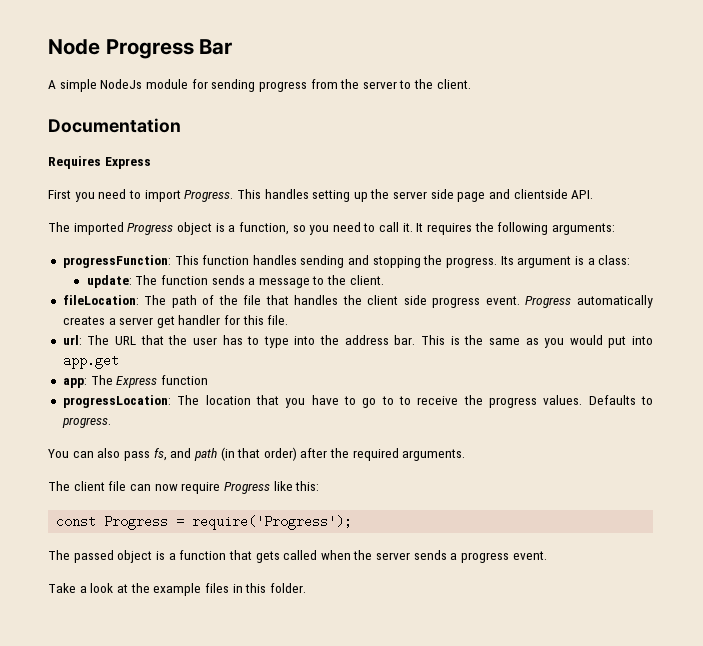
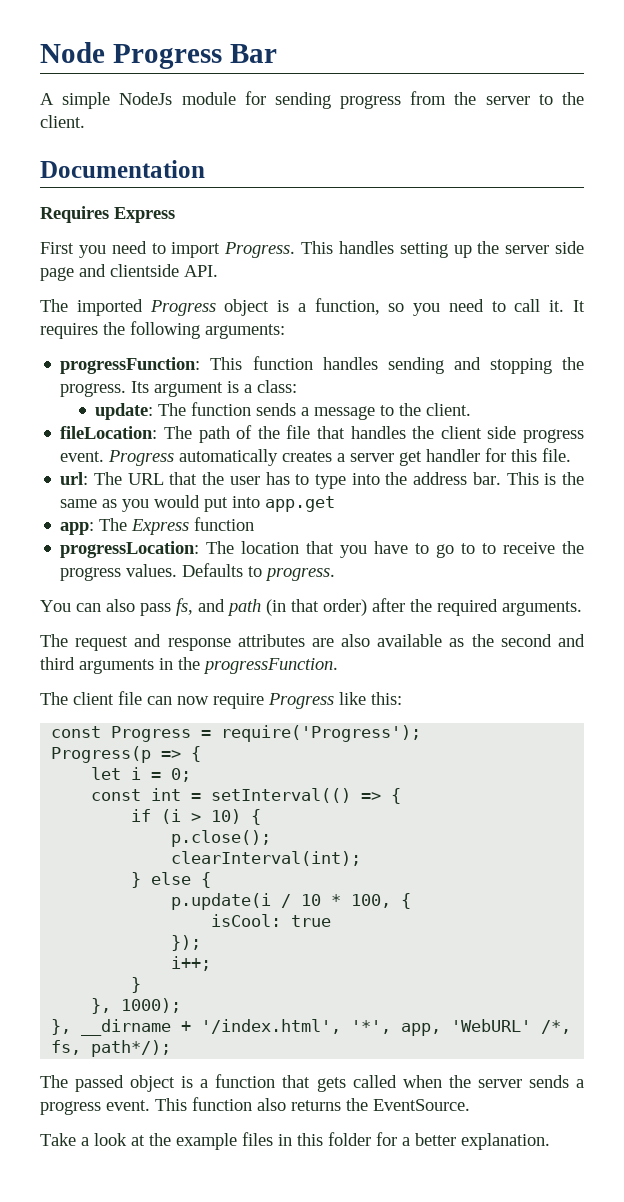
(466, 455) none -> [40,634,585,651] [40,657,338,674] // The request and response attributes are also available as the second and third arguments in the progressFunction.
(353, 522) none -> [51,746,202,763] [91,767,192,782] [91,788,402,804] [131,809,262,825] [171,830,272,847] [171,851,362,866] [131,872,212,888] [171,893,412,910] [211,914,332,927] [171,935,202,951] [171,956,212,971] [131,977,142,993] [91,998,182,1014] [51,1019,572,1036] [51,1040,172,1057] // Progress(p => { // let i = 0; // const int = setInterval(() => { // if (i > 10) { // p.close(); // clearInterval(int); // } else { // p.update(i / 10 * 100, { // isCool: true // }); // i++; // } // }, 1000); // }, __dirname + '/index.html', '*', app, 'WebURL' /*, fs, path*/);
(547, 555) none -> [155,1097,470,1111] This function also returns the EventSource.
[269,583,306,593] folder. -> [328,1132,550,1150] folder for a better explanation.

